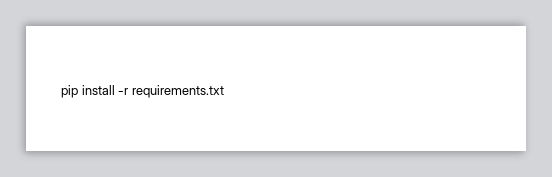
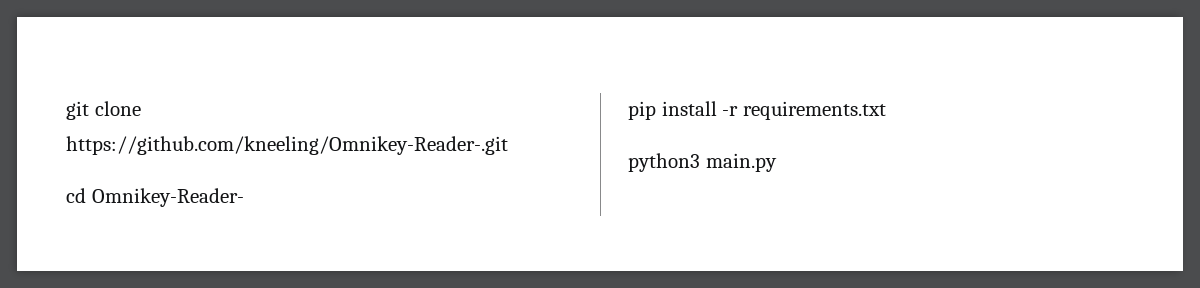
(61, 91) none -> [66,101,141,120] [66,136,508,155] [66,188,244,207] git clone https://github.com/kneeling/Omnikey-Reader-.git // cd Omnikey-Reader- //
(224, 91) none -> [628,153,777,172] // python3 main.py

